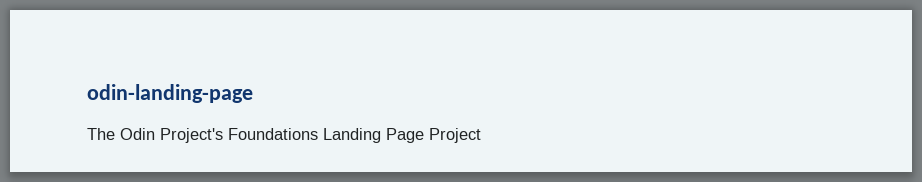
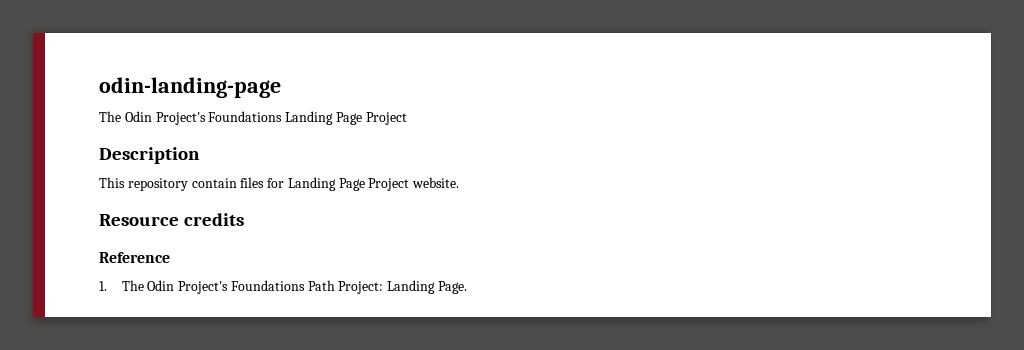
(481, 135) none -> [99,147,200,164] [99,177,460,191] [99,213,245,226] [99,252,170,263] [99,280,468,294] // Description // This repository contain files for Landing Page Project website. // Resource credits // Reference // 1. The Odin Project's Foundations Path Project: Landing Page.

